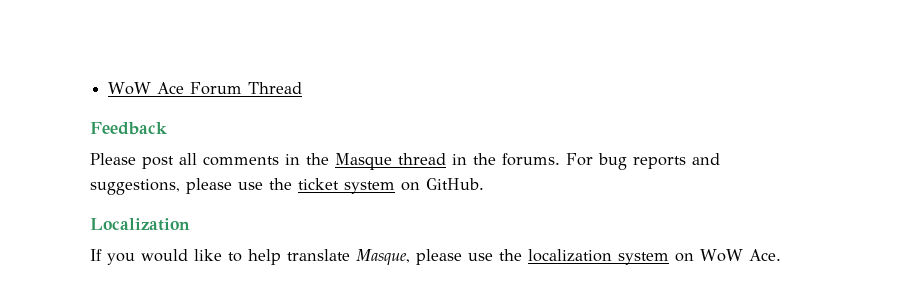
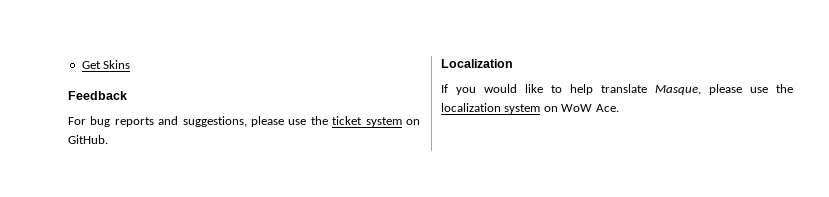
[108,82,303,95] [90,122,167,135] [90,153,560,170] WoW Ace Forum Thread // Feedback // Please post all comments in the Masque thread in the forums. -> [81,60,131,69] [68,91,127,100] Get Skins // Feedback //

